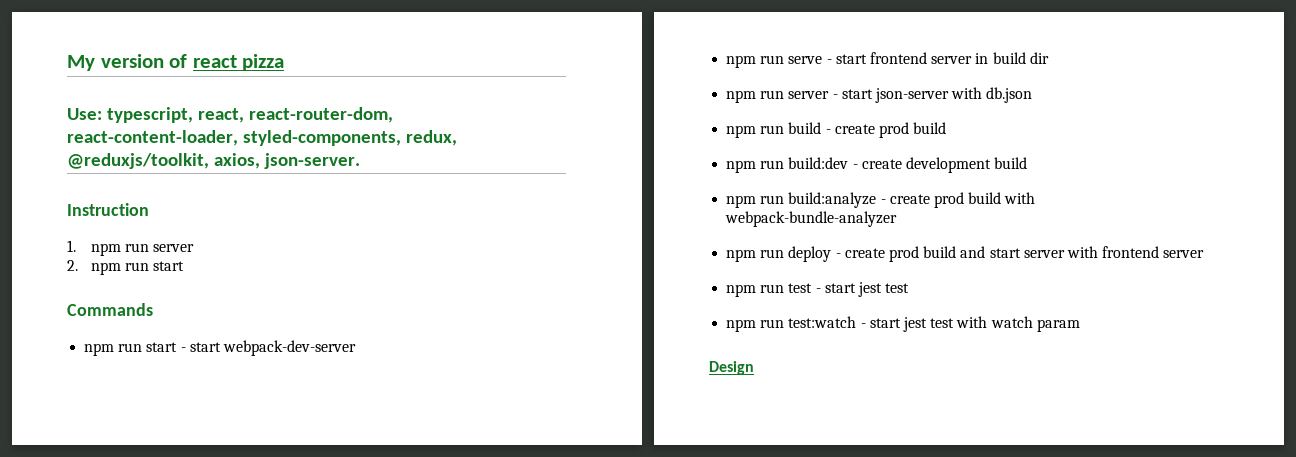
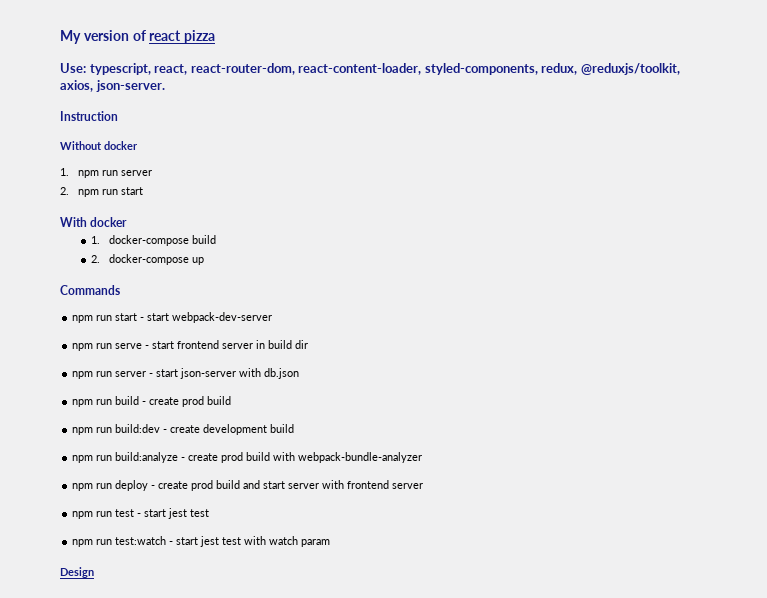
(149, 209) none -> [60,141,138,150] // Without docker
(185, 266) none -> [60,217,128,227] [90,235,216,246] [90,254,204,265] // With docker // 1. docker-compose build // 2. docker-compose up

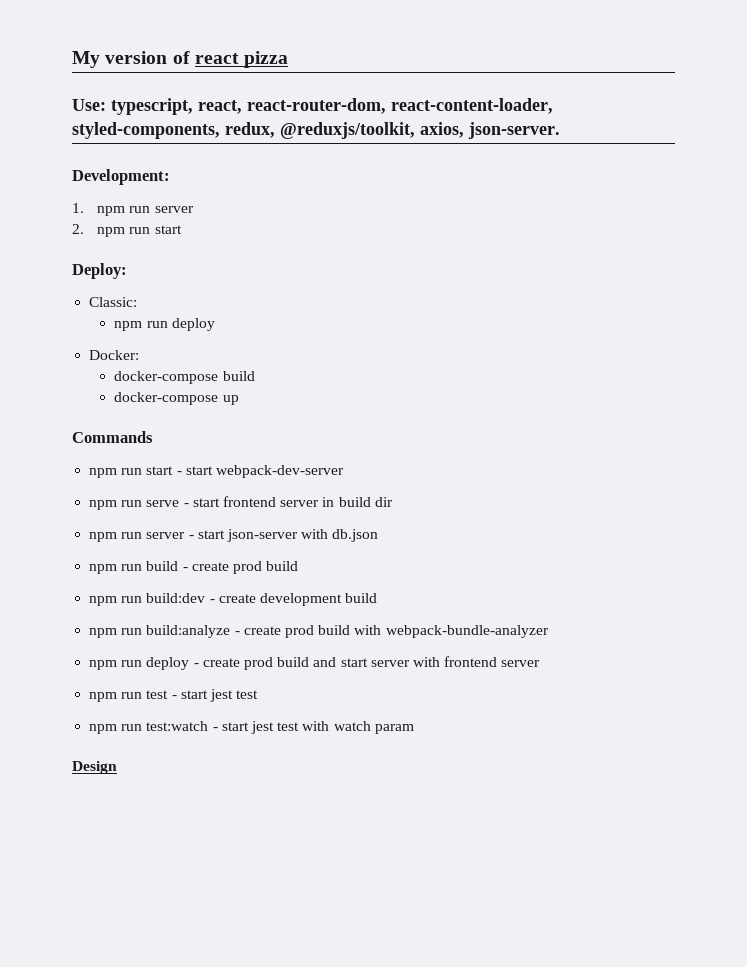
[60,111,118,121] [60,141,138,150] Instruction // Without docker -> [72,169,170,185] Development:
[60,217,128,227] [90,236,100,244] With docker // 1. -> [72,263,127,279] [89,297,138,307] [114,318,215,331] [89,350,140,360] Deploy: // Classic: // npm run deploy // Docker: //
[90,255,100,263] 2. -> (255, 376) none

